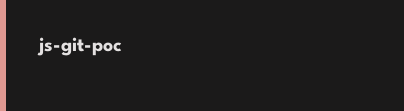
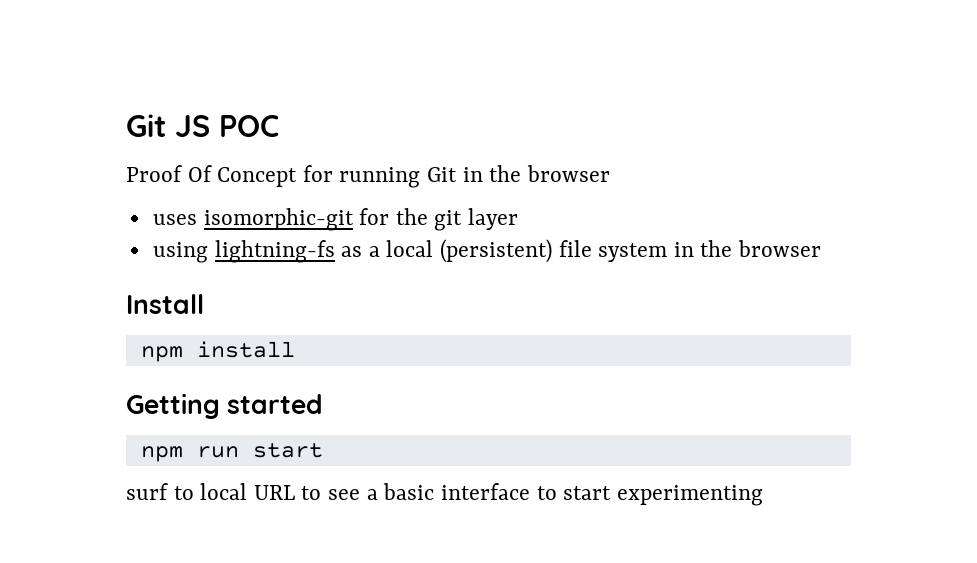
[37,37,122,56] js-git-poc -> [126,114,279,137] [126,165,610,188] [152,208,519,231] [152,239,822,263] [126,294,204,314] [140,341,295,362] [126,393,324,419] [140,443,323,462] [126,483,763,506] Git JS POC // Proof Of Concept for running Git in the browser // uses isomorphic-git for the git layer // using lightning-fs as a local (persistent) file system in the browser // Install // npm install // Getting started // npm run start // surf to local URL to see a basic interface to start experimenting

